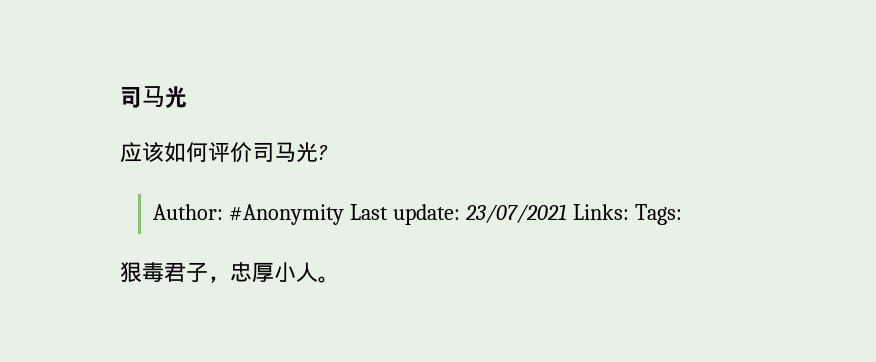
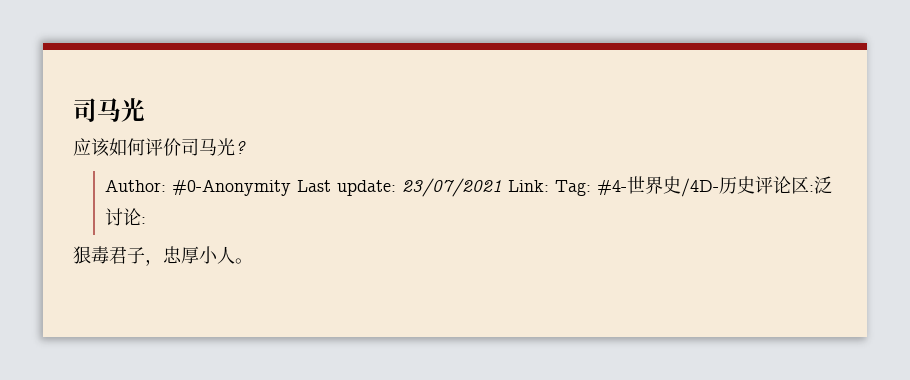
[228,204,344,225] #Anonymity -> [172,179,292,196] #0-Anonymity
[572,204,682,225] Links: Tags: -> [508,176,833,197] [105,208,147,226] Link: Tag: #4-世界史/4D-历史评论区:泛讨论:

